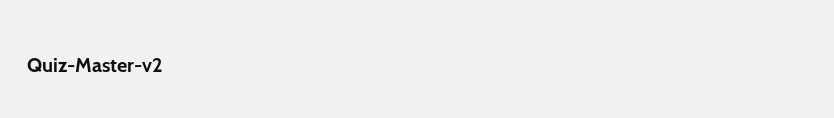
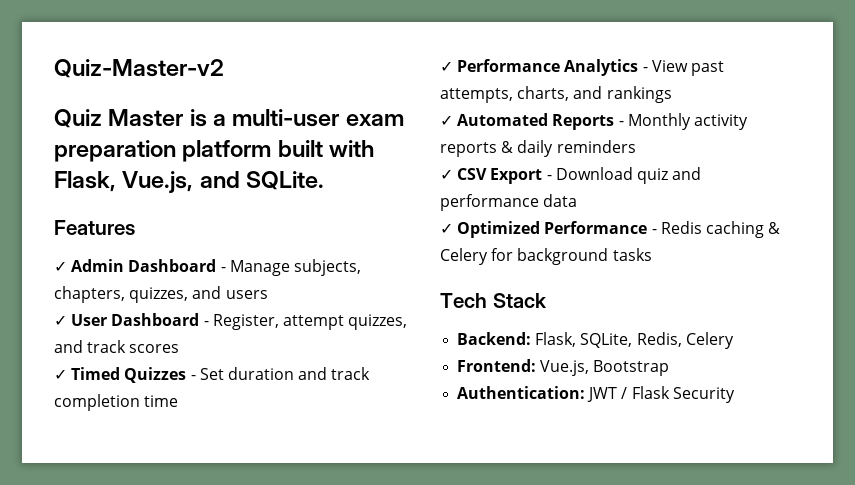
(163, 65) none -> [54,109,404,128] [54,140,375,162] [54,171,325,193] [54,220,135,235] [54,259,361,276] [54,286,268,303] [54,313,408,330] [54,340,180,353] [54,367,371,383] [54,394,179,411] [440,59,724,76] [440,86,672,103] [440,113,748,130] [440,140,636,157] [440,167,702,184] [440,194,578,211] [440,221,781,238] [440,248,652,265] [440,293,547,308] [457,332,734,349] [457,359,670,376] [457,386,735,403] // Quiz Master is a multi-user exam preparation platform built with Flask, Vue.js, and SQLite. // Features // ✓ Admin Dashboard - Manage subjects, chapters, quizzes, and users // ✓ User Dashboard - Register, attempt quizzes, and track scores // ✓ Timed Quizzes - Set duration and track completion time // ✓ Performance Analytics - View past attempts, charts, and rankings // ✓ Automated Reports - Monthly activity reports & daily reminders // ✓ CSV Export - Download quiz and performance data // ✓ Optimized Performance - Redis caching & Celery for background tasks // Tech Stack // Backend: Flask, SQLite, Redis, Celery // Frontend: Vue.js, Bootstrap // Authentication: JWT / Flask Security

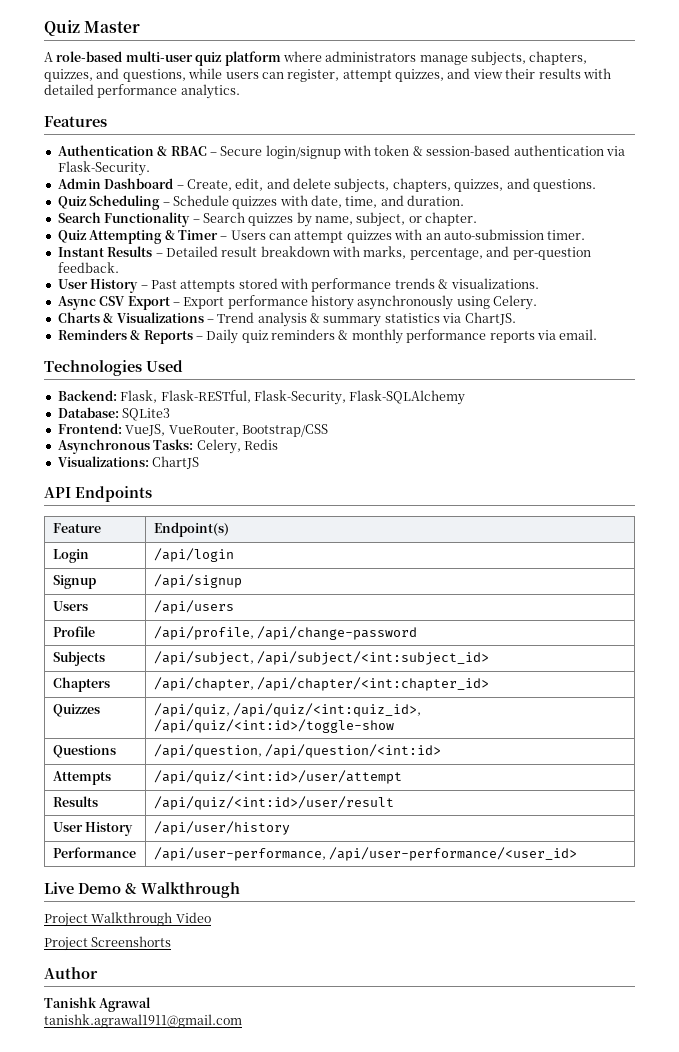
[54,59,224,78] Quiz-Master-v2 // -> (44, 28) none
[189,109,404,127] [54,140,375,162] [54,171,325,193] [54,220,135,235] [54,259,361,276] [54,286,222,303] is a multi-user exam preparation platform built with Flask, Vue.js, and SQLite. // Features // ✓ Admin Dashboard - Manage subjects, chapters, quizzes, and -> [44,51,588,66] [44,68,223,82] // A role-based multi-user quiz platform where administrators manage subjects, chapters, quizzes, and questions, while
[54,313,408,330] [54,340,180,353] [54,367,371,383] [54,394,179,411] [440,59,724,76] [440,86,672,103] [440,113,748,130] [440,140,636,157] [440,167,702,184] [440,194,578,211] [440,221,781,238] [440,248,652,265] [440,293,547,308] [457,332,734,349] [457,359,670,376] [457,386,735,403] // ✓ User Dashboard - Register, attempt quizzes, and track scores // ✓ Timed Quizzes - Set duration and track completion time // ✓ Performance Analytics - View past attempts, charts, and rankings // ✓ Automated Reports - Monthly activity reports & daily reminders // ✓ CSV Export - Download quiz and performance data // ✓ Optimized Performance - Redis caching & Celery for background tasks // Tech Stack // Backend: Flask, SQLite, Redis, Celery // Frontend: Vue.js, Bootstrap // Authentication: JWT / Flask Security -> [261,68,611,82] [44,84,240,99] [44,116,107,127] [57,145,625,159] [57,161,150,176] [57,178,596,193] [57,195,465,210] [57,212,478,227] [57,229,586,244] [57,246,591,260] [57,262,119,273] [57,278,539,293] [57,295,538,310] [57,312,516,327] [57,329,598,344] [44,360,183,376] [57,390,466,405] [57,407,171,421] [57,423,328,437] [57,439,278,454] [57,456,200,469] [44,486,152,502] [52,523,101,533] [153,522,229,537] [52,549,89,563] [153,548,234,562] [52,575,96,589] [153,574,242,588] [52,601,88,611] [153,600,234,614] [52,626,95,637] [153,626,418,640] [52,651,105,666] [153,651,490,665] [52,677,110,692] [153,677,490,691] [52,704,100,717] [153,703,422,717] [153,719,394,733] [52,745,116,758] [153,744,442,758] [52,771,111,785] [153,770,402,784] [52,796,98,807] [153,796,394,810] [52,822,134,836] [153,821,290,835] [52,847,136,858] [153,847,578,861] [44,882,240,898] [44,912,211,927] [44,936,172,951] [44,967,98,979] [44,997,152,1012] [44,1014,242,1028] can register, attempt quizzes, and view their results with detailed performance analytics. // Features // Authentication & RBAC – Secure login/signup with token & session-based authentication via Flask-Security. // Admin Dashboard – Create, edit, and delete subjects, chapters, quizzes, and questions. // Quiz Scheduling – Schedule quizzes with date, time, and duration. // Search Functionality – Search quizzes by name, subject, or chapter. // Quiz Attempting & Timer – Users can attempt quizzes with an auto-submission timer. // Instant Results – Detailed result breakdown with marks, percentage, and per-question feedback. // User History – Past attempts stored with performance trends & visualizations. // Async CSV Export – Export performance history asynchronously using Celery. // Charts & Visualizations – Trend analysis & summary statistics via ChartJS. // Reminders & Reports – Daily quiz reminders & monthly performance reports via email. // Technologies Used // Backend: Flask, Flask-RESTful, Flask-Security, Flask-SQLAlchemy // Database: SQLite3 // Frontend: VueJS, VueRouter, Bootstrap/CSS // Asynchronous Tasks: Celery, Redis // Visualizations: ChartJS // API Endpoints // Feature | Endpoint(s) // Login | /api/login // Signup | /api/signup // Users | /api/users // Profile | /api/profile, /api/change-password // Subjects | /api/subject, /api/subject/<int:subject_id> // Chapters | /api/chapter, /api/chapter/<int:chapter_id> // Quizzes | /api/quiz, /api/quiz/<int:quiz_id>, /api/quiz/<int:id>/toggle-show // Questions | /api/question, /api/question/<int:id> // Attempts | /api/quiz/<int:id>/user/attempt // Results | /api/quiz/<int:id>/user/result // User History | /api/user/history // Performance | /api/user-performance, /api/user-performance/<user_id> // Live Demo & Walkthrough // Project Walkthrough Video // Project Screenshorts // Author // Tanishk Agrawal // tanishk.agrawal1911@gmail.com

